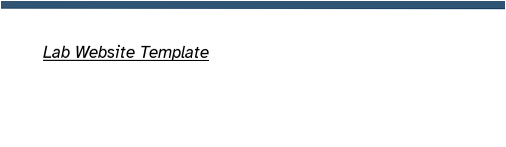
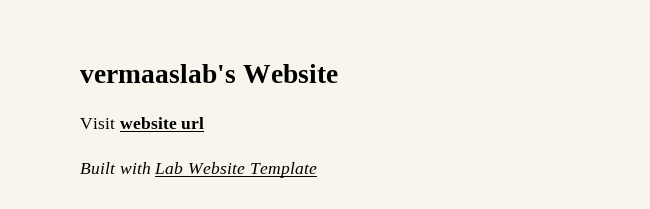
(43, 51) none -> [80,64,339,83] [80,117,205,129] [80,162,151,174] vermaaslab's Website // Visit website url // Built with

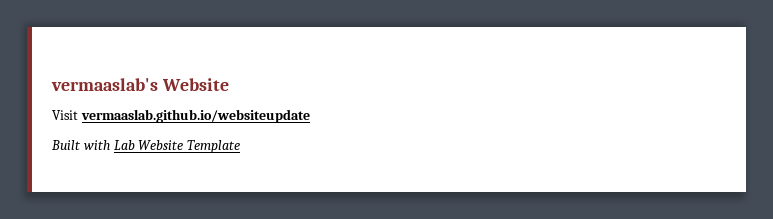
[119,117,205,129] website url -> [80,109,310,123] vermaaslab.github.io/websiteupdate

